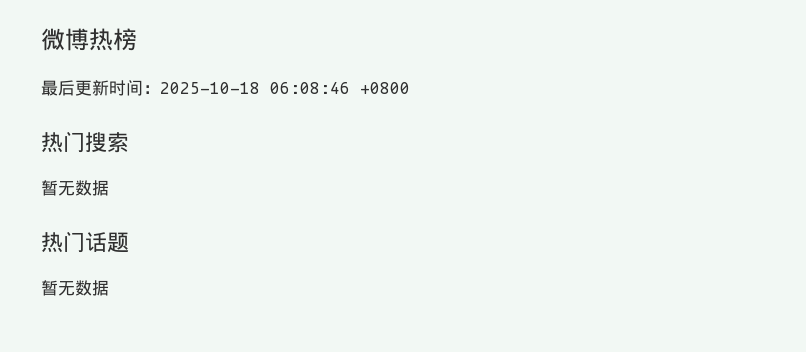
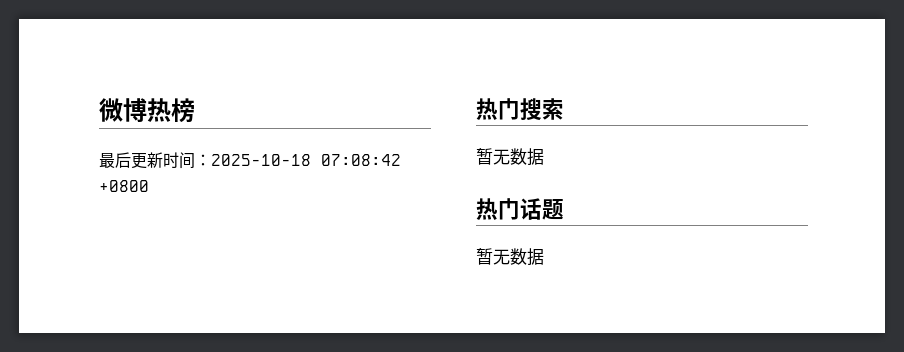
[270,82,350,94] 06:08:46 -> [321,154,401,166] 07:08:42

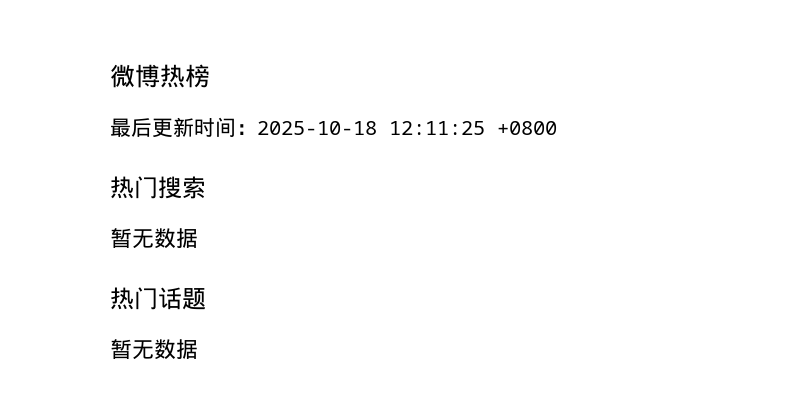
[321,154,401,166] 07:08:42 -> [389,121,485,135] 12:11:25

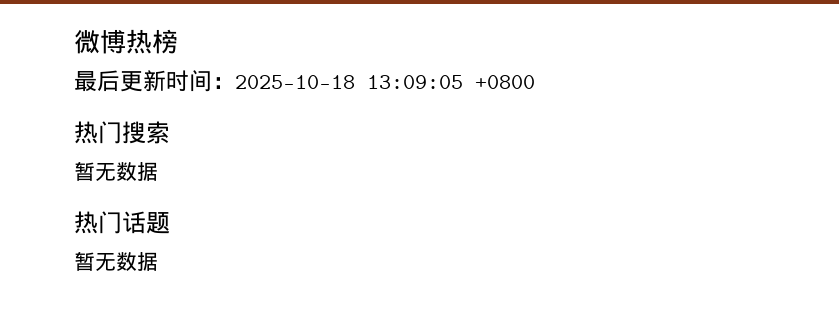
[389,121,485,135] 12:11:25 -> [367,75,463,89] 13:09:05

